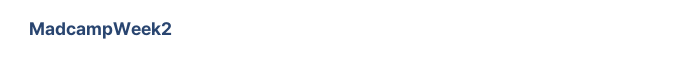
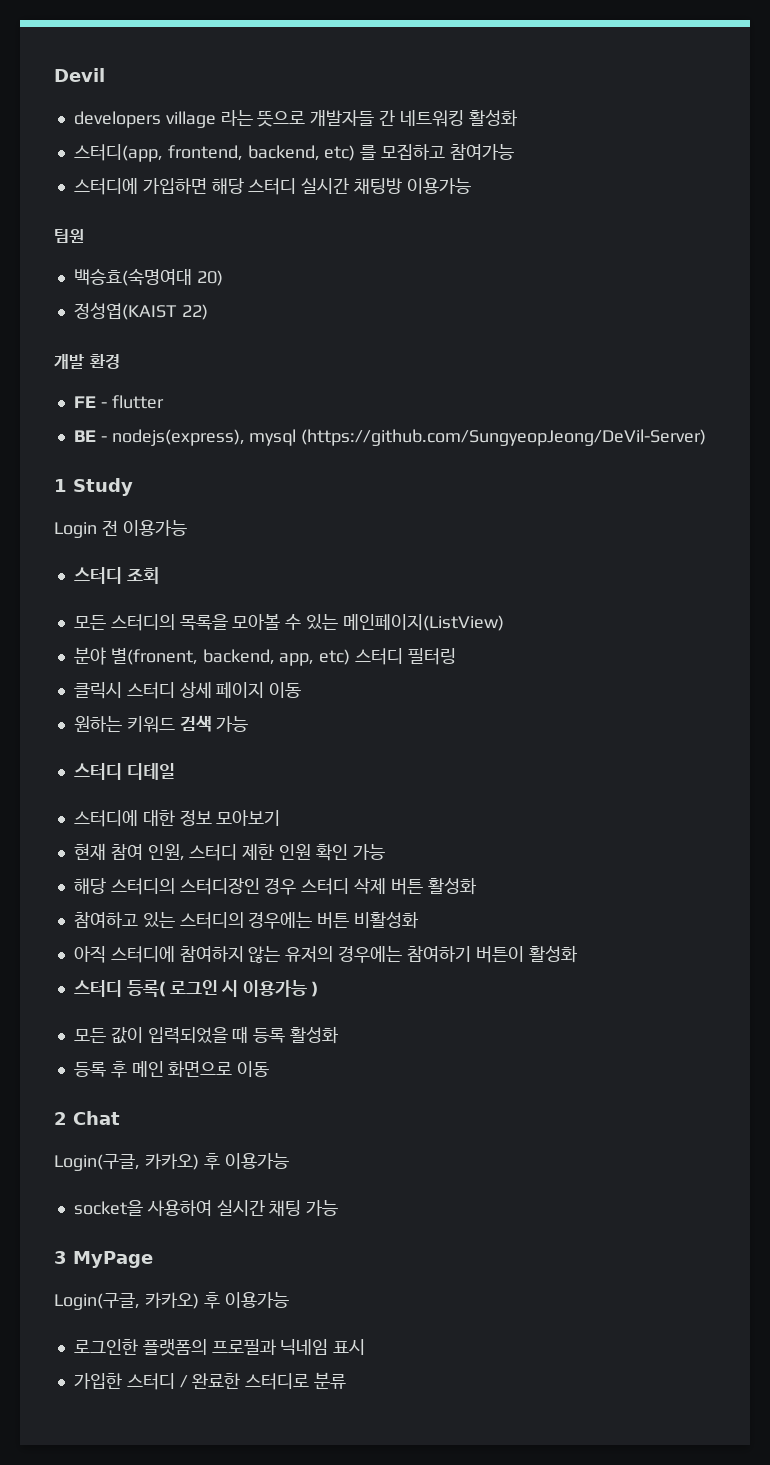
[29,22,172,39] MadcampWeek2 -> [54,68,105,82] [73,109,518,128] [73,144,514,162] [73,178,471,195] [54,229,84,243] [73,269,223,286] [73,303,208,320] [54,354,120,369] [73,395,164,409] [73,429,707,446] [54,478,133,496] [54,520,187,538] [73,567,159,584] [73,614,504,631] [73,647,456,666] [73,682,302,699] [73,715,249,733] [73,763,175,780] [73,810,281,827] [73,843,385,861] [73,877,477,895] [73,911,420,929] [73,945,578,963] [73,980,319,997] [73,1026,340,1044] [73,1060,270,1078] [54,1111,120,1125] [54,1153,289,1171] [73,1200,339,1216] [54,1251,153,1268] [54,1292,289,1310] [73,1339,366,1356] [73,1372,347,1390] Devil // developers village 라는 뜻으로 개발자들 간 네트워킹 활성화 // 스터디(app, frontend, backend, etc) 를 모집하고 참여가능 // 스터디에 가입하면 해당 스터디 실시간 채팅방 이용가능 // 팀원 // 백승효(숙명여대 20) // 정성엽(KAIST 22) // 개발 환경 // FE - flutter // BE - nodejs(express), mysql (https://github.com/SungyeopJeong/DeVil-Server) // 1 Study // Login 전 이용가능 // 스터디 조회 // 모든 스터디의 목록을 모아볼 수 있는 메인페이지(ListView) // 분야 별(fronent, backend, app, etc) 스터디 필터링 // 클릭시 스터디 상세 페이지 이동 // 원하는 키워드 검색 가능 // 스터디 디테일 // 스터디에 대한 정보 모아보기 // 현재 참여 인원, 스터디 제한 인원 확인 가능 // 해당 스터디의 스터디장인 경우 스터디 삭제 버튼 활성화 // 참여하고 있는 스터디의 경우에는 버튼 비활성화 // 아직 스터디에 참여하지 않는 유저의 경우에는 참여하기 버튼이 활성화 // 스터디 등록( 로그인 시 이용가능 ) // 모든 값이 입력되었을 때 등록 활성화 // 등록 후 메인 화면으로 이동 // 2 Chat // Login(구글, 카카오) 후 이용가능 // socket을 사용하여 실시간 채팅 가능 // 3 MyPage // Login(구글, 카카오) 후 이용가능 // 로그인한 플랫폼의 프로필과 닉네임 표시 // 가입한 스터디 / 완료한 스터디로 분류

